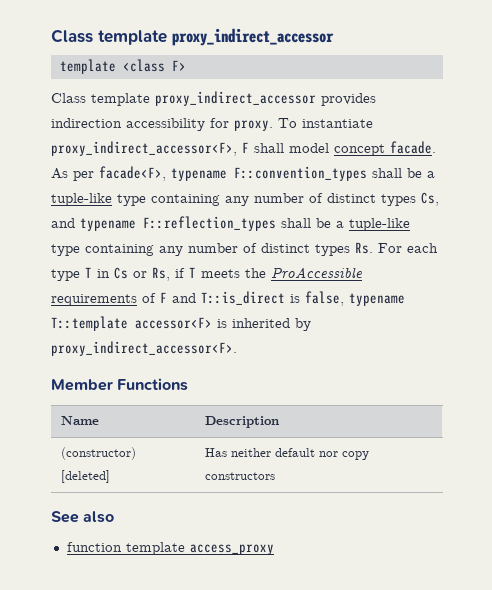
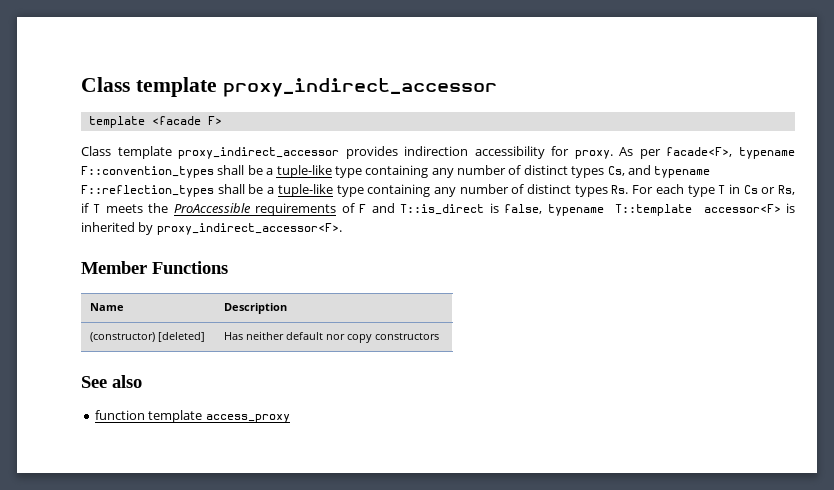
[122,59,165,72] <class -> [151,116,201,125] <facade
[278,118,373,128] [51,141,436,156] To instantiate proxy_indirect_accessor<F>, F shall model concept facade. -> (613, 154) none

